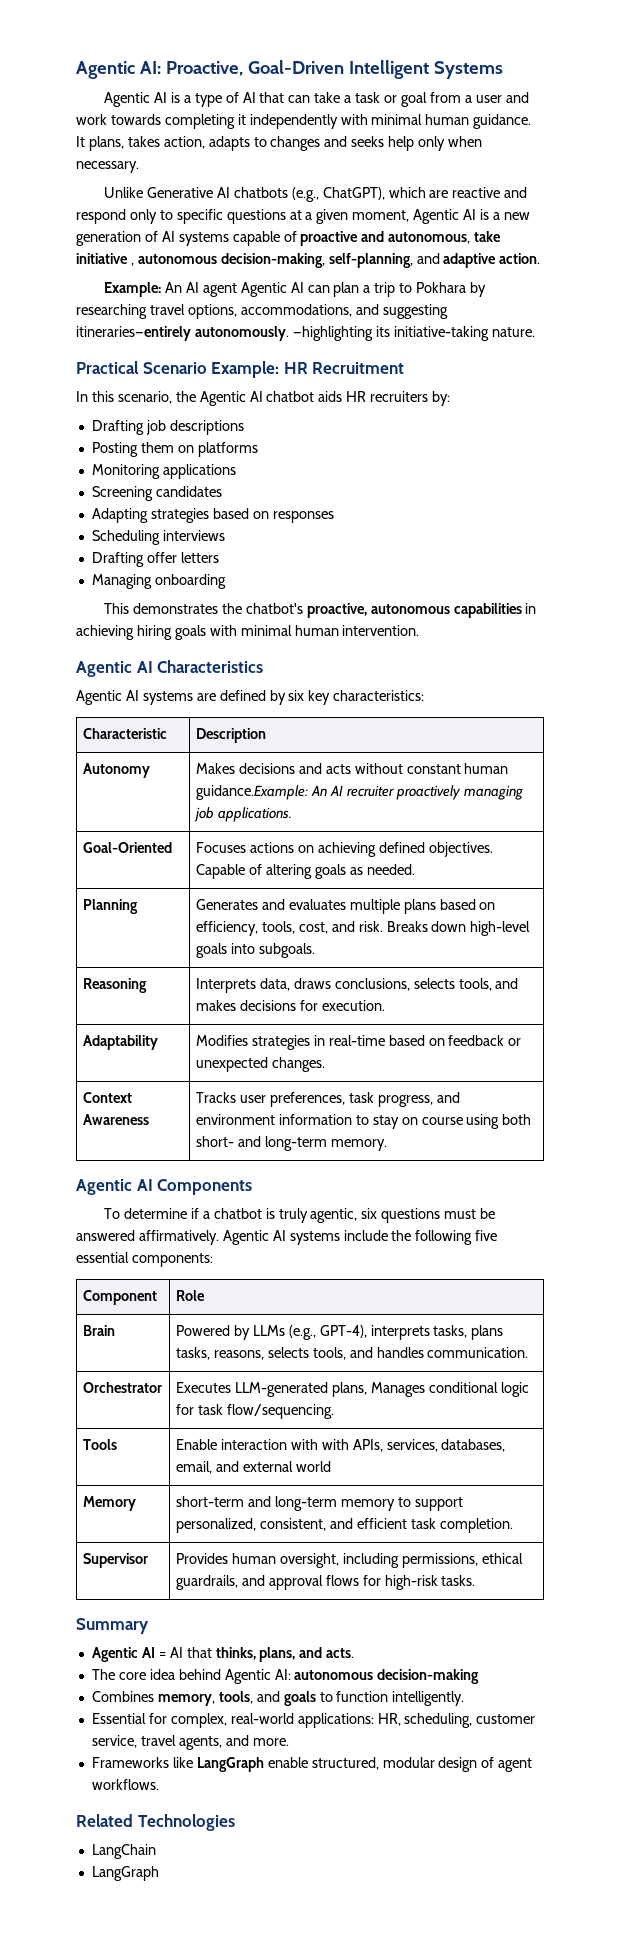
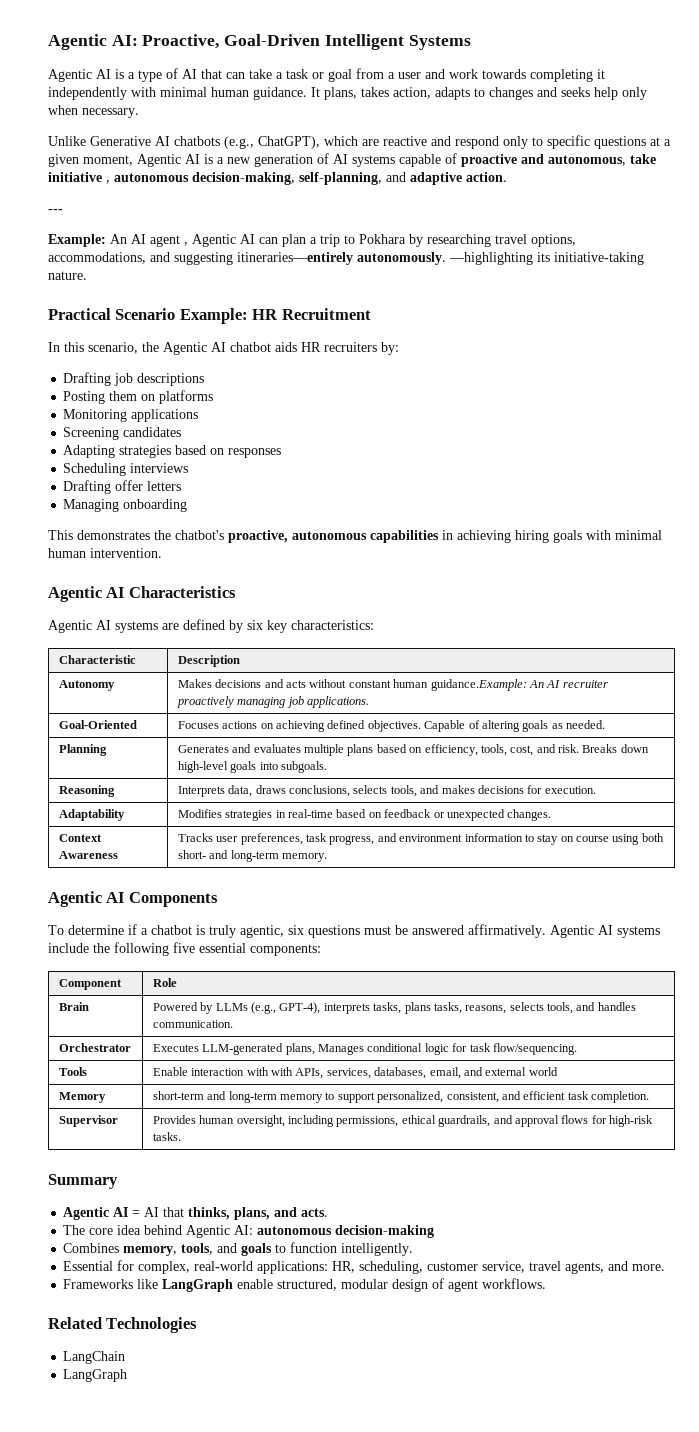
(541, 258) none -> [48,209,63,213] // ---
(237, 290) none -> [184,242,188,246] ,

